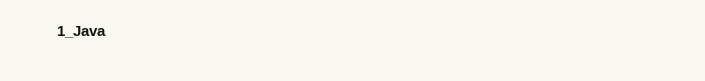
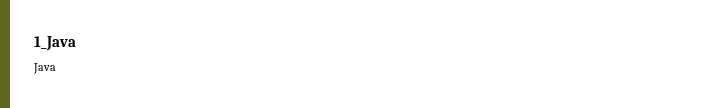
(106, 32) none -> [33,63,56,74] // Java

